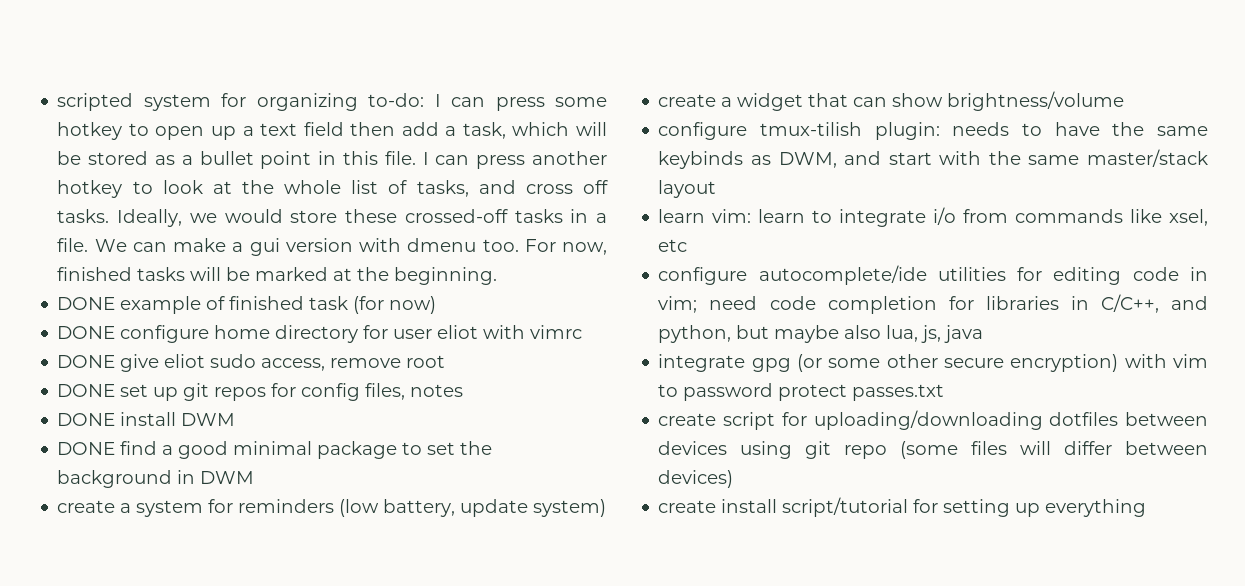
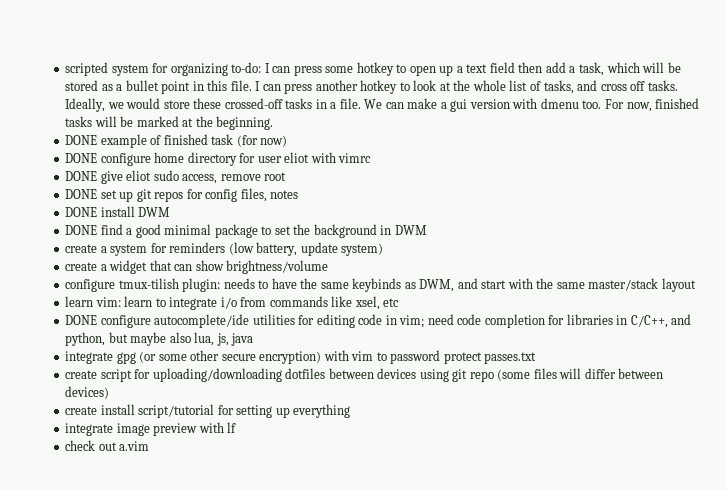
(688, 245) none -> [65,315,98,325] DONE
(1147, 508) none -> [65,422,237,436] [65,440,150,451] // integrate image preview with lf // check out a.vim

